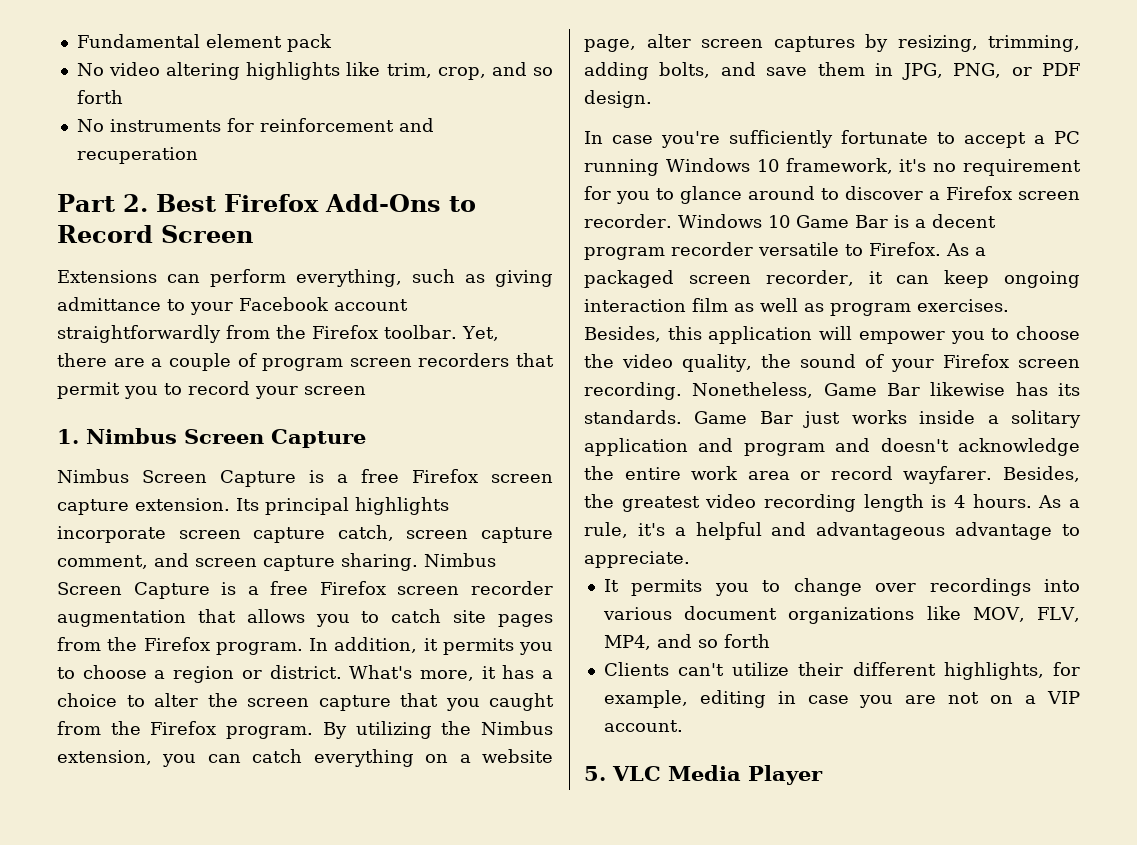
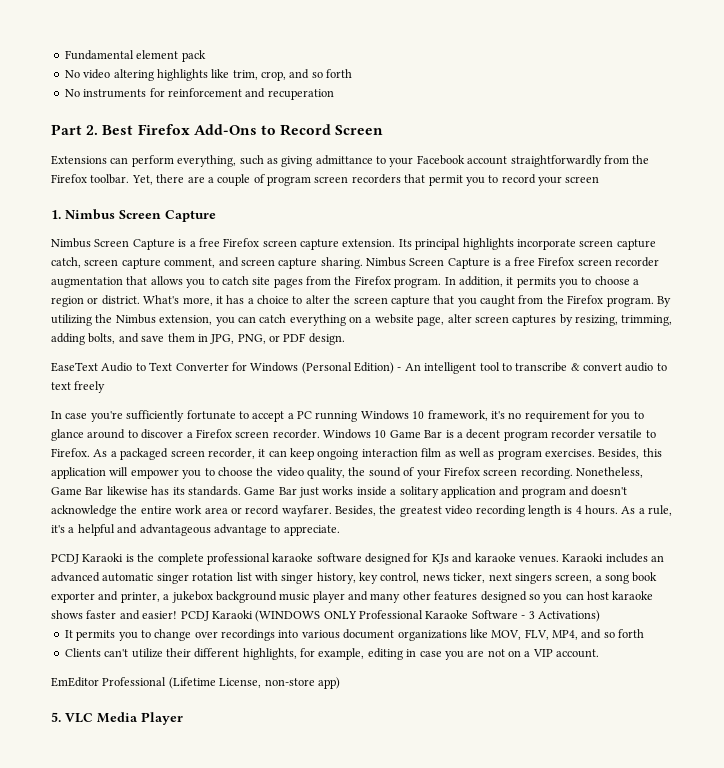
(652, 99) none -> [51,362,667,374] [51,381,106,393] // EaseText Audio to Text Converter for Windows (Personal Edition) - An intelligent tool to transcribe & convert audio to text freely
(690, 559) none -> [51,553,664,565] [51,572,658,584] [51,591,654,603] [51,610,600,622] // PCDJ Karaoki is the complete professional karaoke software designed for KJs and karaoke venues. Karaoki includes an advanced automatic singer rotation list with singer history, key control, news ticker, next singers screen, a song book exporter and printer, a jukebox background music player and many other features designed so you can host karaoke shows faster and easier! PCDJ Karaoki (WINDOWS ONLY Professional Karaoke Software - 3 Activations)
(683, 726) none -> [51,677,340,689] // EmEditor Professional (Lifetime License, non-store app)

